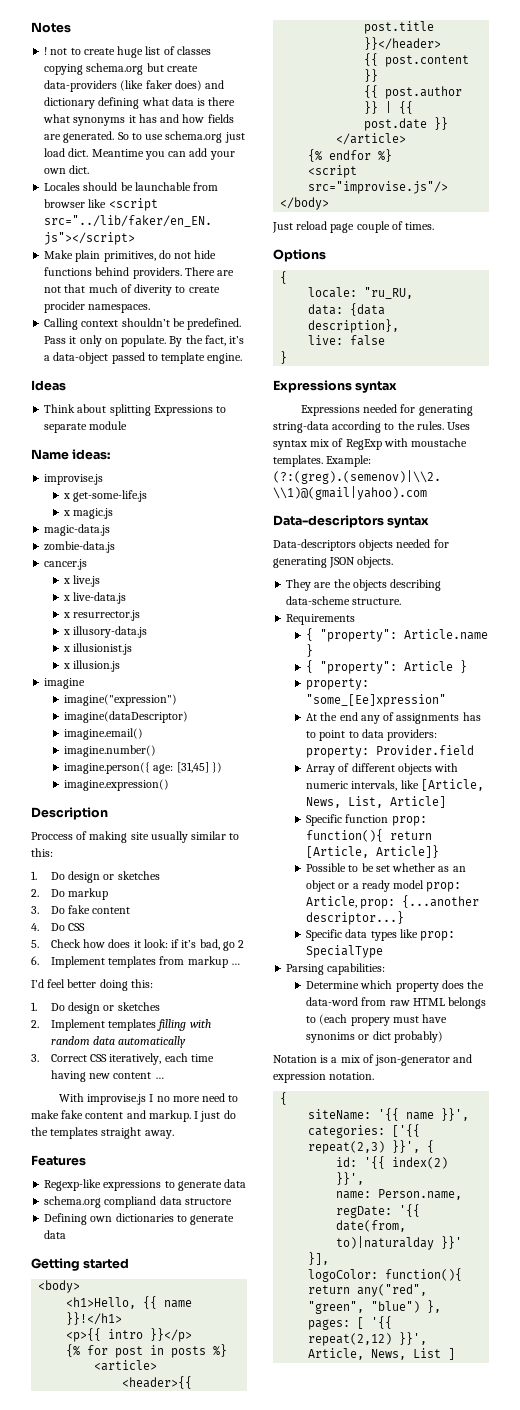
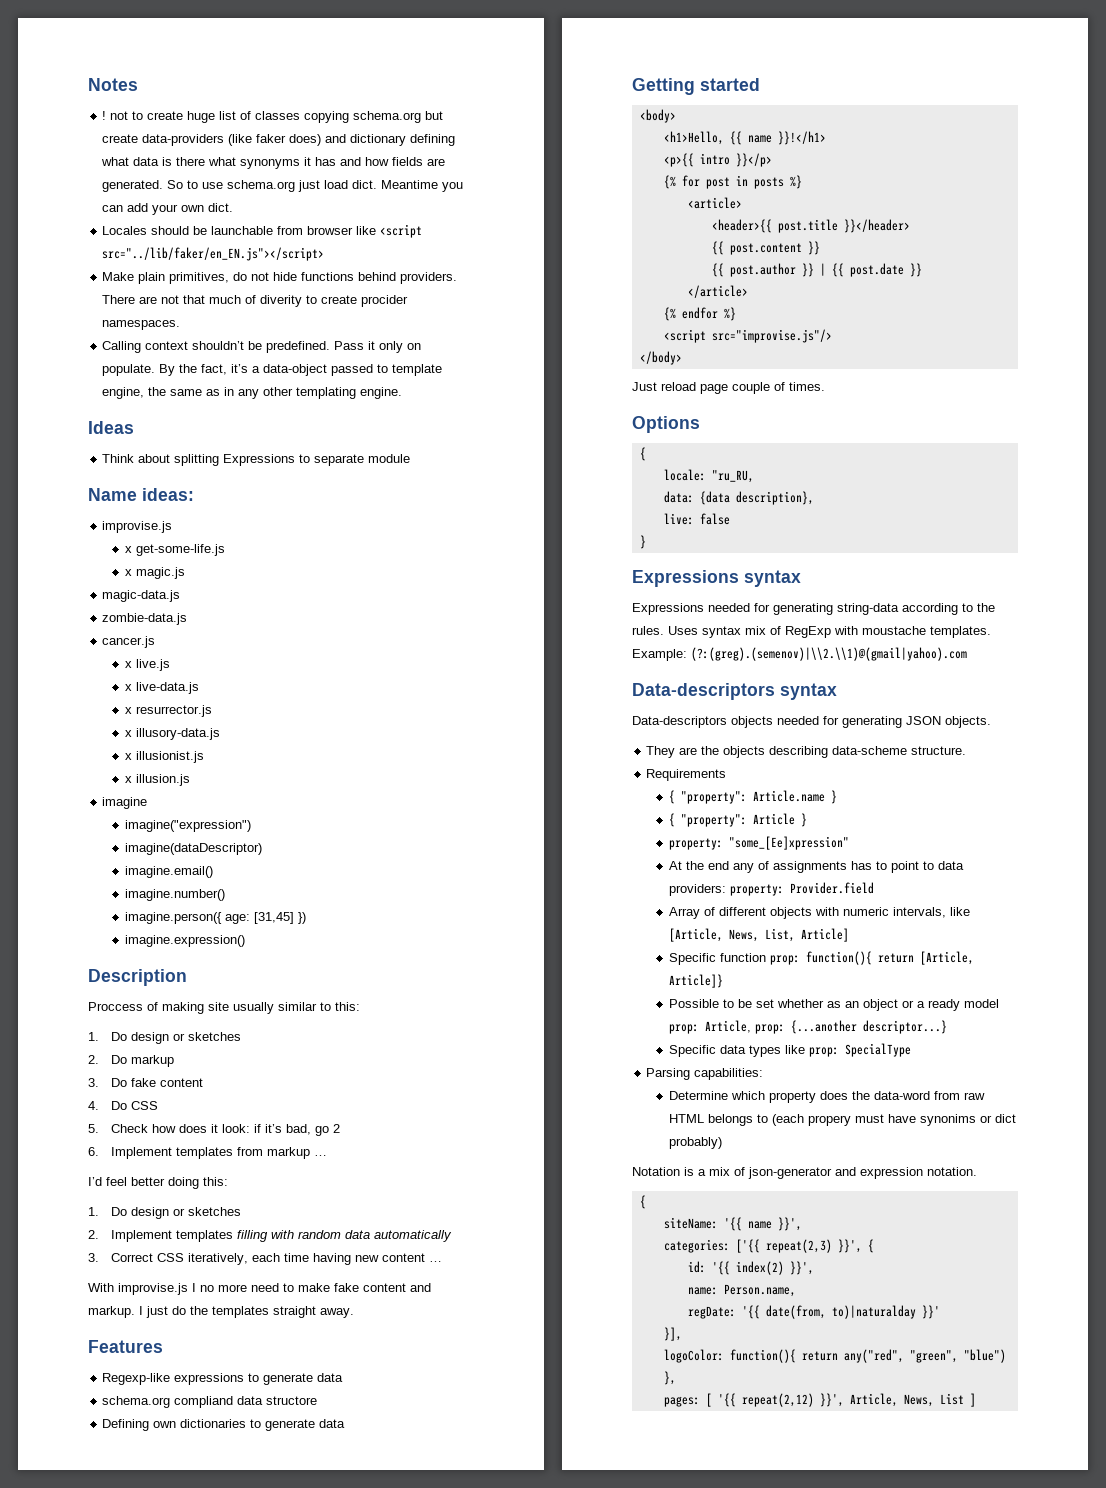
(206, 358) none -> [102,387,357,399] engine, the same as in any other templating

